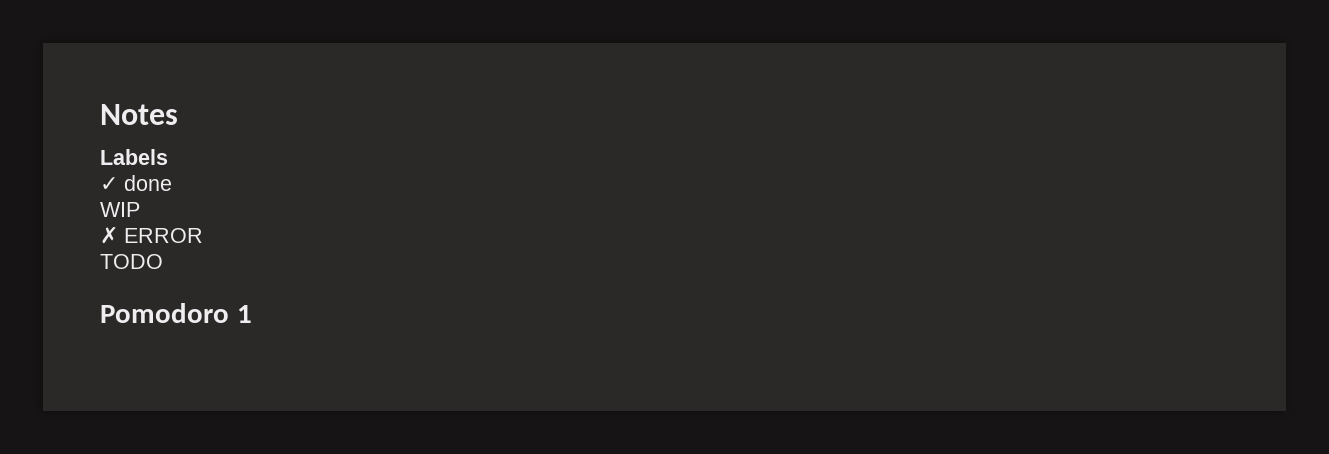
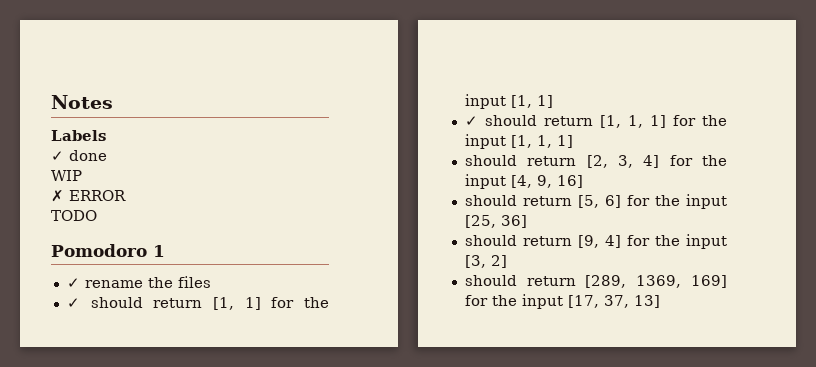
(252, 314) none -> [66,276,211,288] [66,297,330,310] [464,94,553,109] [464,115,727,128] [464,134,573,149] [464,155,727,168] [464,174,583,189] [464,194,727,209] [464,215,527,228] [464,234,727,249] [464,255,507,268] [464,275,727,288] [464,294,660,309] // ✓ rename the files // ✓ should return [1, 1] for the input [1, 1] // ✓ should return [1, 1, 1] for the input [1, 1, 1] // should return [2, 3, 4] for the input [4, 9, 16] // should return [5, 6] for the input [25, 36] // should return [9, 4] for the input [3, 2] // should return [289, 1369, 169] for the input [17, 37, 13]

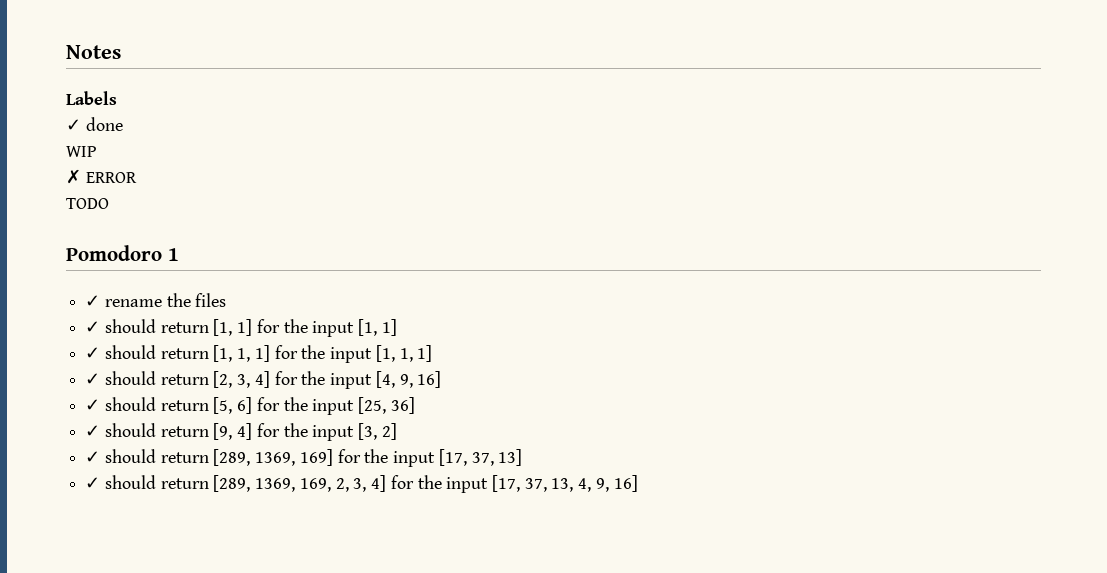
(573, 141) none -> [85,373,101,385] ✓
(583, 181) none -> [85,399,101,411] ✓
(527, 221) none -> [85,425,101,437] ✓
(507, 261) none -> [85,451,101,463] ✓
(660, 301) none -> [85,475,638,493] // ✓ should return [289, 1369, 169, 2, 3, 4] for the input [17, 37, 13, 4, 9, 16]

